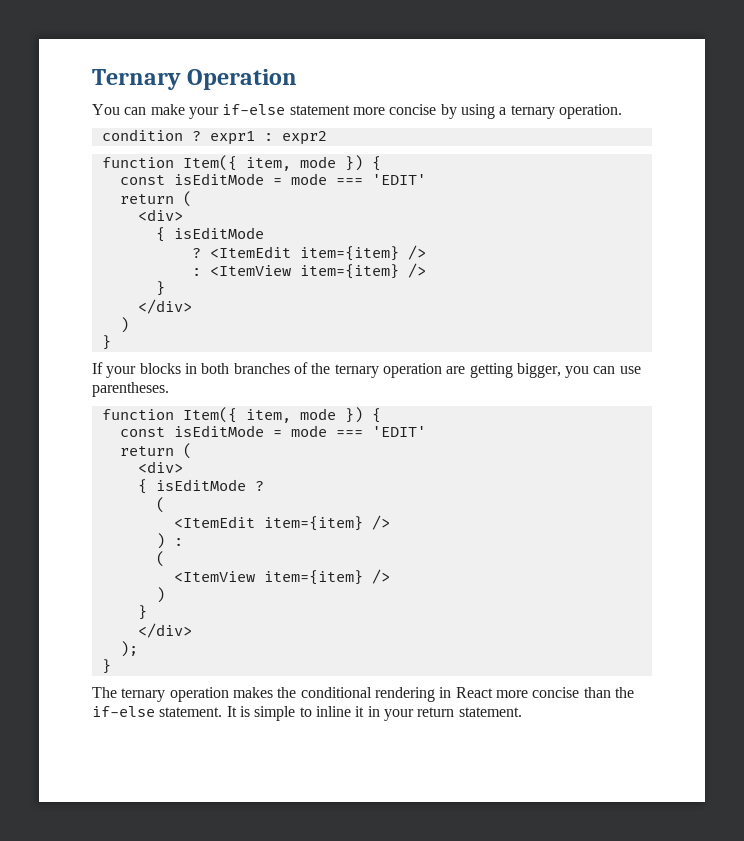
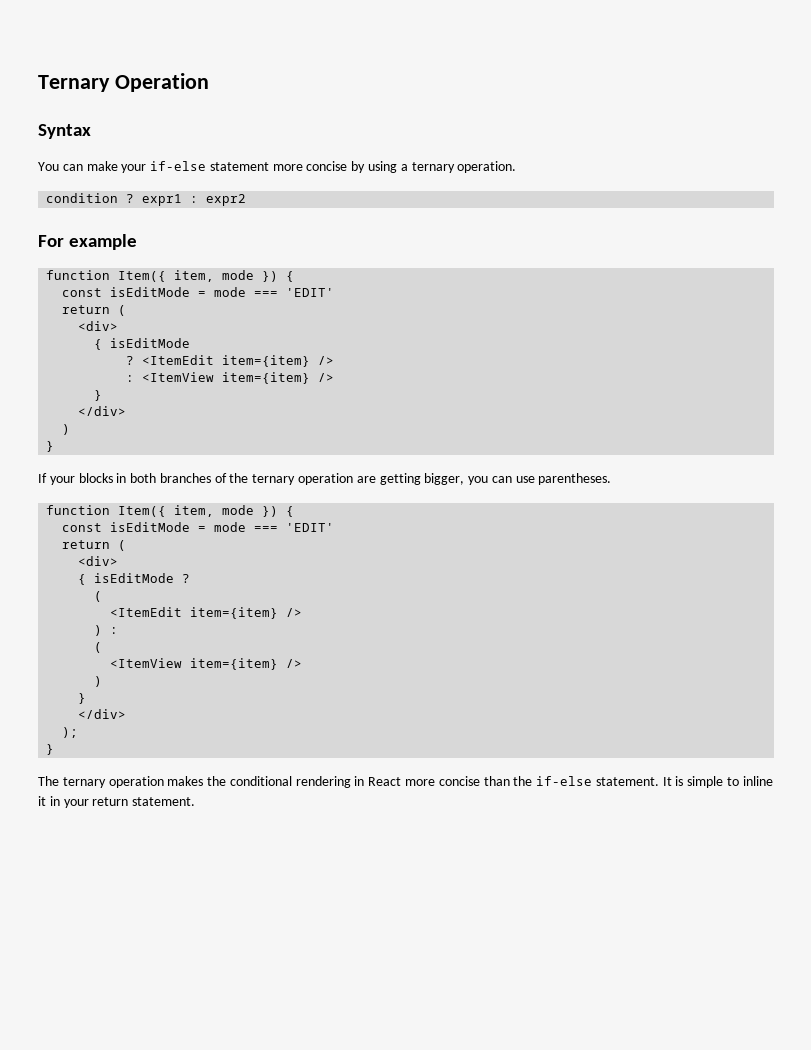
(298, 79) none -> [38,124,91,139] // Syntax
(327, 138) none -> [38,234,138,250] // For example

